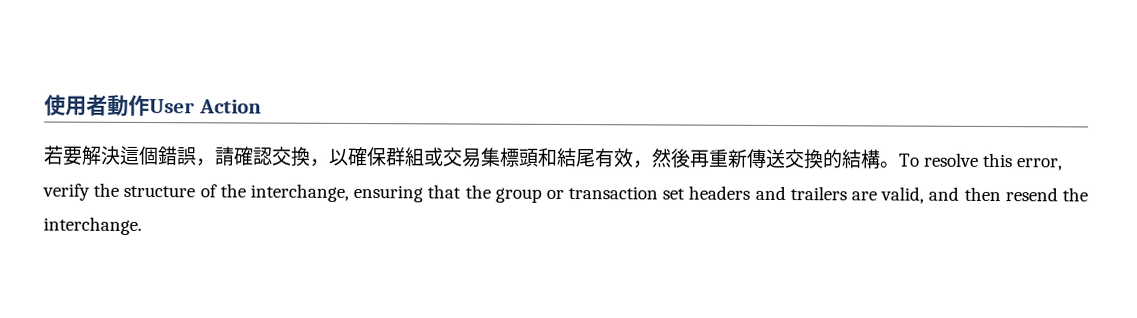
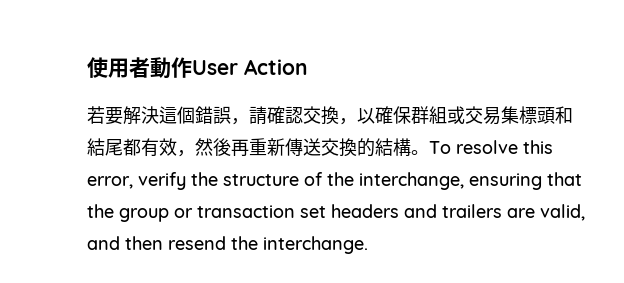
(596, 158) none -> [123,138,141,156] 都

